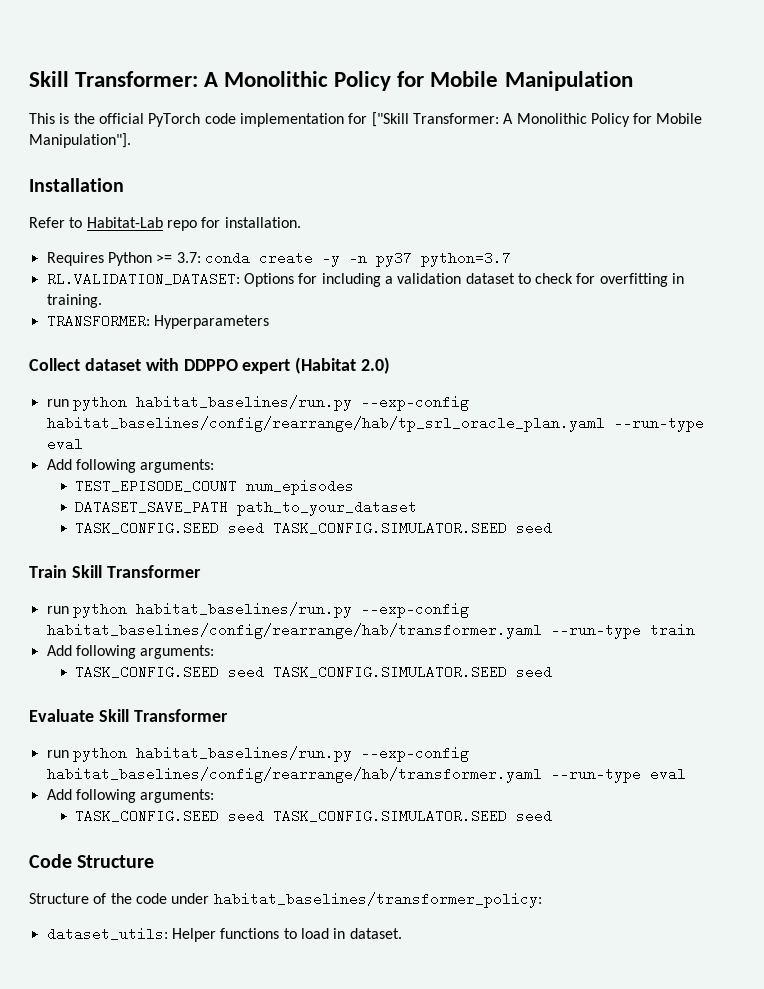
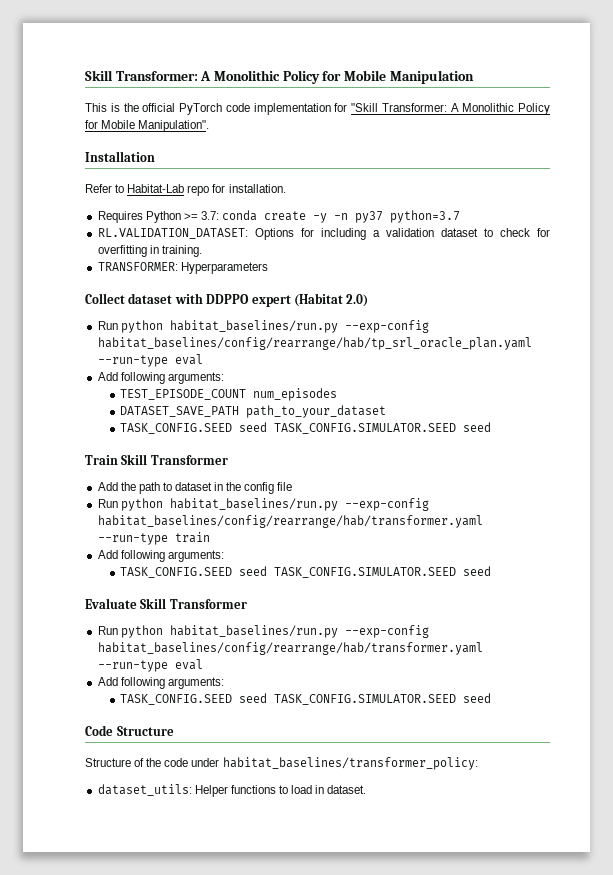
[371,112,703,127] [29,133,131,148] ["Skill Transformer: A Monolithic Policy for Mobile Manipulation"]. -> [351,103,550,115] [85,120,210,132] "Skill Transformer: A Monolithic Policy for Mobile Manipulation".
[46,399,69,407] run -> [97,321,118,330] Run
[46,606,69,614] run -> [97,482,293,494] [97,499,118,508] Add the path to dataset in the config file // Run
[46,750,69,758] run -> [97,626,118,635] Run

